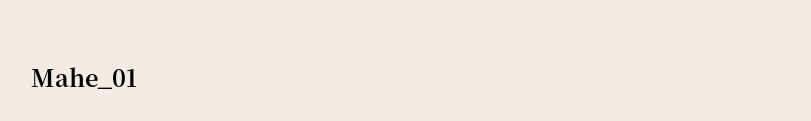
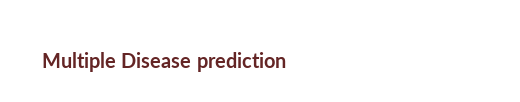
[31,67,137,89] Mahe_01 -> [42,52,286,72] Multiple Disease prediction

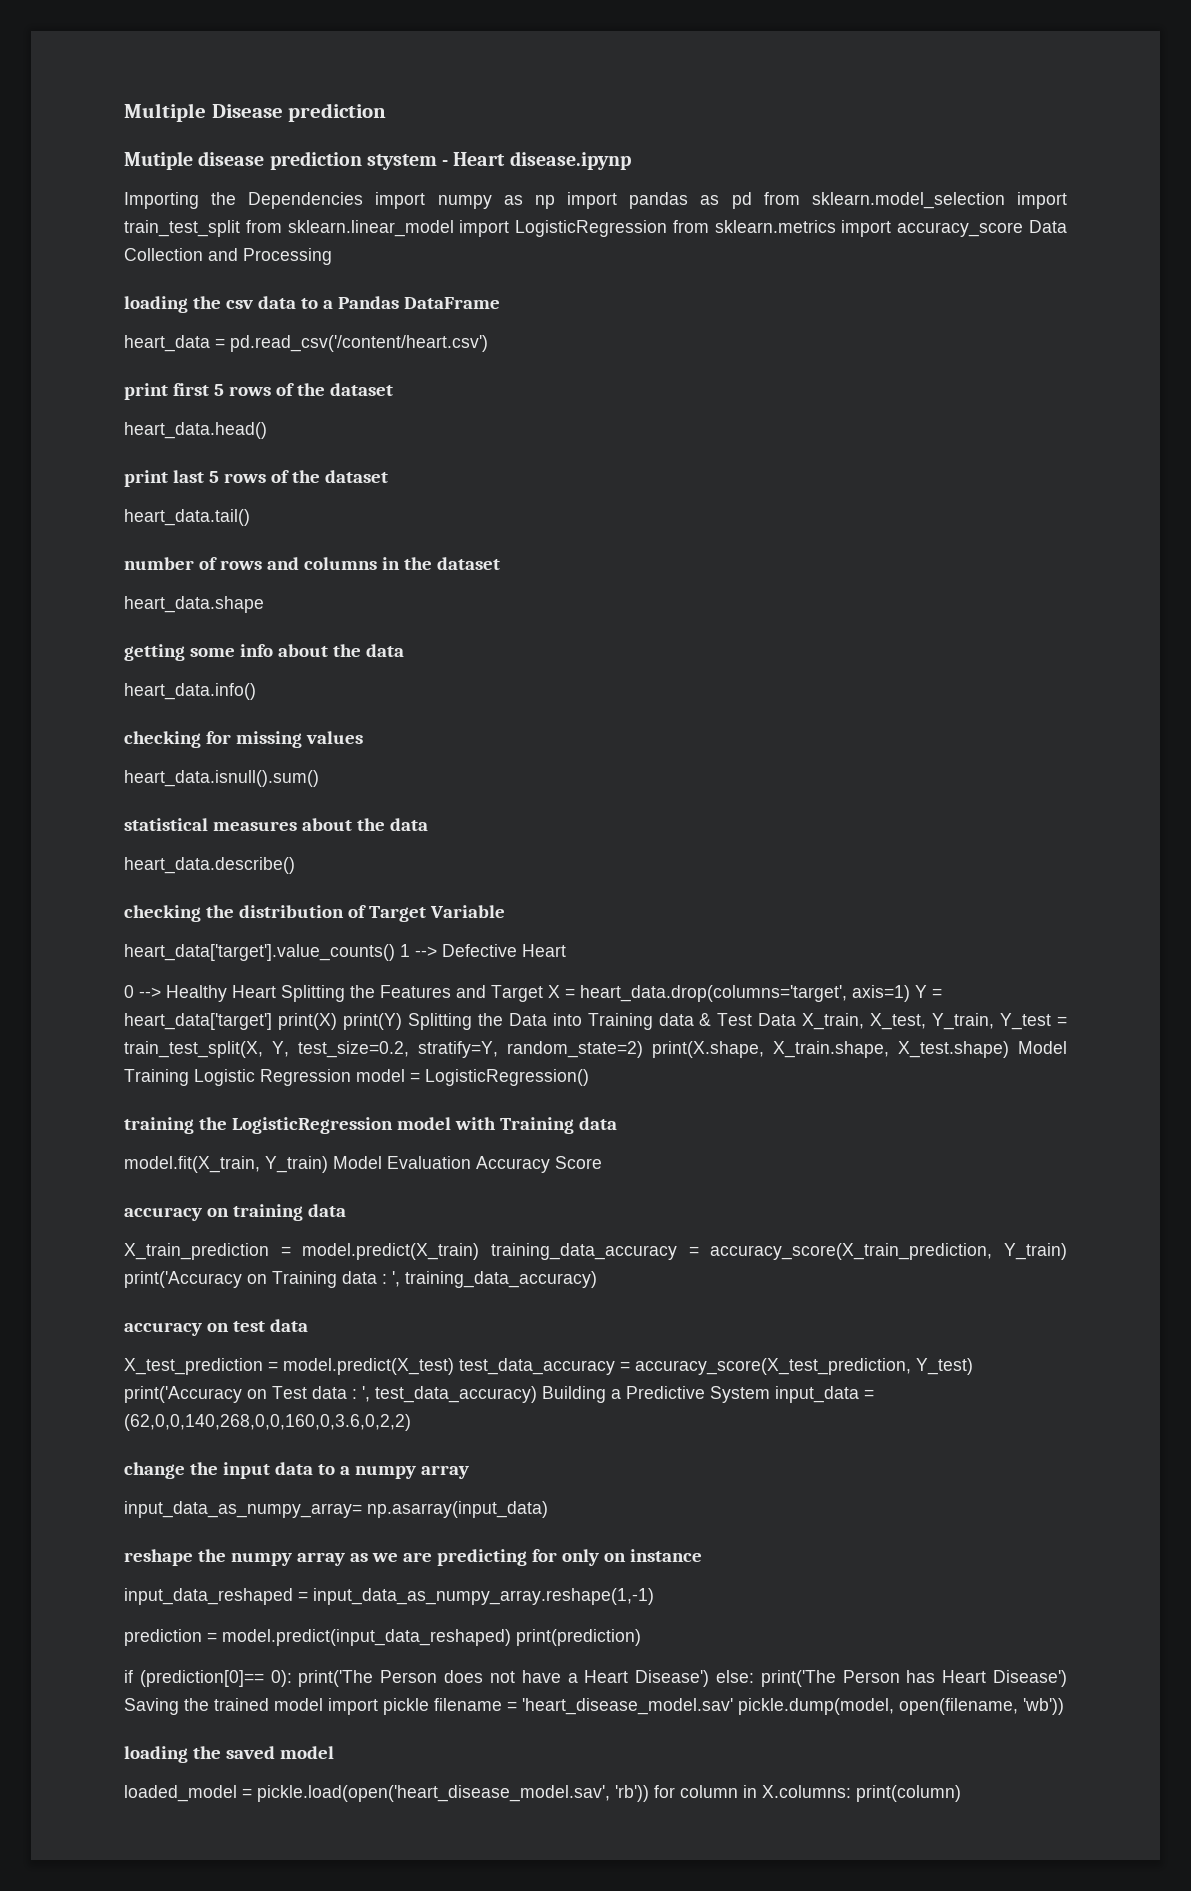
(286, 62) none -> [124,151,631,170] [124,192,1067,209] [124,220,1068,237] [124,248,332,265] [124,296,500,313] [124,335,488,352] [124,383,393,400] [124,422,267,439] [124,470,388,487] [124,509,250,526] [124,557,500,570] [124,596,264,613] [124,644,404,661] [124,683,256,700] [124,731,363,748] [124,770,319,787] [124,818,428,831] [124,857,295,874] [124,905,505,922] [124,944,566,961] [124,985,942,1002] [124,1013,1067,1030] [124,1041,1067,1058] [124,1069,589,1086] [124,1117,617,1134] [124,1156,602,1173] [124,1204,346,1221] [124,1243,1067,1260] [124,1271,597,1288] [124,1319,308,1336] [124,1358,973,1375] [124,1386,874,1403] [124,1414,411,1431] [124,1462,469,1479] [124,1501,548,1518] [124,1549,702,1566] [124,1588,654,1605] [124,1629,641,1646] [124,1670,1067,1687] [124,1698,1064,1715] [124,1746,334,1763] [124,1785,961,1802] // Mutiple disease prediction stystem - Heart disease.ipynp // Importing the Dependencies import numpy as np import pandas as pd from sklearn.model_selection import train_test_split from sklearn.linear_model import LogisticRegression from sklearn.metrics import accuracy_score Data Collection and Processing // loading the csv data to a Pandas DataFrame // heart_data = pd.read_csv('/content/heart.csv') // print first 5 rows of the dataset // heart_data.head() // print last 5 rows of the dataset // heart_data.tail() // number of rows and columns in the dataset // heart_data.shape // getting some info about the data // heart_data.info() // checking for missing values // heart_data.isnull().sum() // statistical measures about the data // heart_data.describe() // checking the distribution of Target Variable // heart_data['target'].value_counts() 1 --> Defective Heart // 0 --> Healthy Heart Splitting the Features and Target X = heart_data.drop(columns='target', axis=1) Y = heart_data['target'] print(X) print(Y) Splitting the Data into Training data & Test Data X_train, X_test, Y_train, Y_test = train_test_split(X, Y, test_size=0.2, stratify=Y, random_state=2) print(X.shape, X_train.shape, X_test.shape) Model Training Logistic Regression model = LogisticRegression() // training the LogisticRegression model with Training data // model.fit(X_train, Y_train) Model Evaluation Accuracy Score // accuracy on training data // X_train_prediction = model.predict(X_train) training_data_accuracy = accuracy_score(X_train_prediction, Y_train) print('Accuracy on Training data : ', training_data_accuracy) // accuracy on test data // X_test_prediction = model.predict(X_test) test_data_accuracy = accuracy_score(X_test_prediction, Y_test) print('Accuracy on Test data : ', test_data_accuracy) Building a Predictive System input_data = (62,0,0,140,268,0,0,160,0,3.6,0,2,2) // change the input data to a numpy array // input_data_as_numpy_array= np.asarray(input_data) // reshape the numpy array as we are predicting for only on instance // input_data_reshaped = input_data_as_numpy_array.reshape(1,-1) // prediction = model.predict(input_data_reshaped) print(prediction) // if (prediction[0]== 0): print('The Person does not have a Heart Disease') else: print('The Person has Heart Disease') Saving the trained model import pickle filename = 'heart_disease_model.sav' pickle.dump(model, open(filename, 'wb')) // loading the saved model // loaded_model = pickle.load(open('heart_disease_model.sav', 'rb')) for column in X.columns: print(column)

